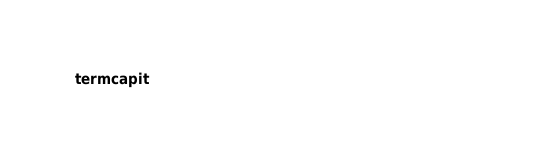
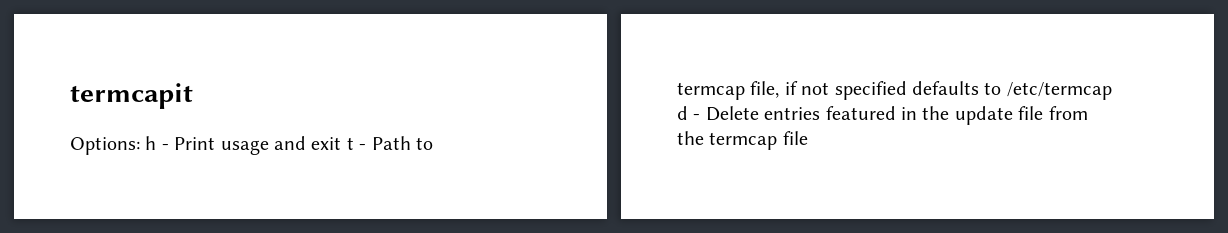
(150, 80) none -> [70,136,433,155] [677,81,1112,100] [677,106,1088,125] [677,131,808,150] // Options: h - Print usage and exit t - Path to termcap file, if not specified defaults to /etc/termcap d - Delete entries featured in the update file from the termcap file

